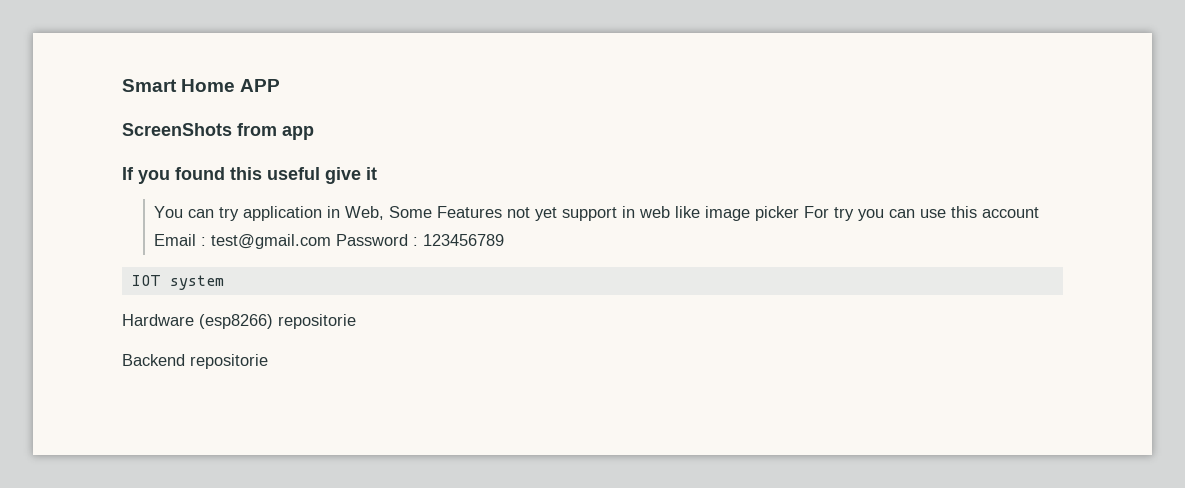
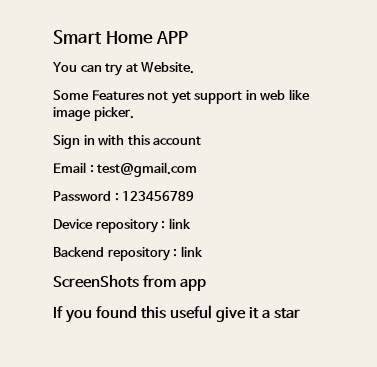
(281, 85) none -> [52,62,195,76] [53,89,310,104] [53,107,134,121] [53,135,202,149] [53,162,198,177] [53,191,195,202] [53,218,191,233] [53,246,203,261] // You can try at Website. // Some Features not yet support in web like image picker. // Sign in with this account // Email : test@gmail.com // Password : 123456789 // Device repository : link // Backend repository : link
[154,206,1040,221] [154,234,505,249] [131,275,224,290] [122,314,356,329] [122,354,268,369] // You can try application in Web, Some Features not yet support in web like image picker For try you can use this account Email : test@gmail.com Password : 123456789 // IOT system // Hardware (esp8266) repositorie // Backend repositorie -> [262,308,301,319] a star

